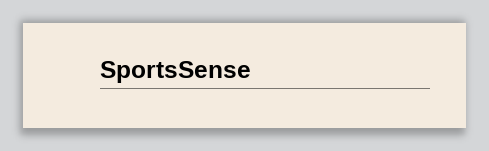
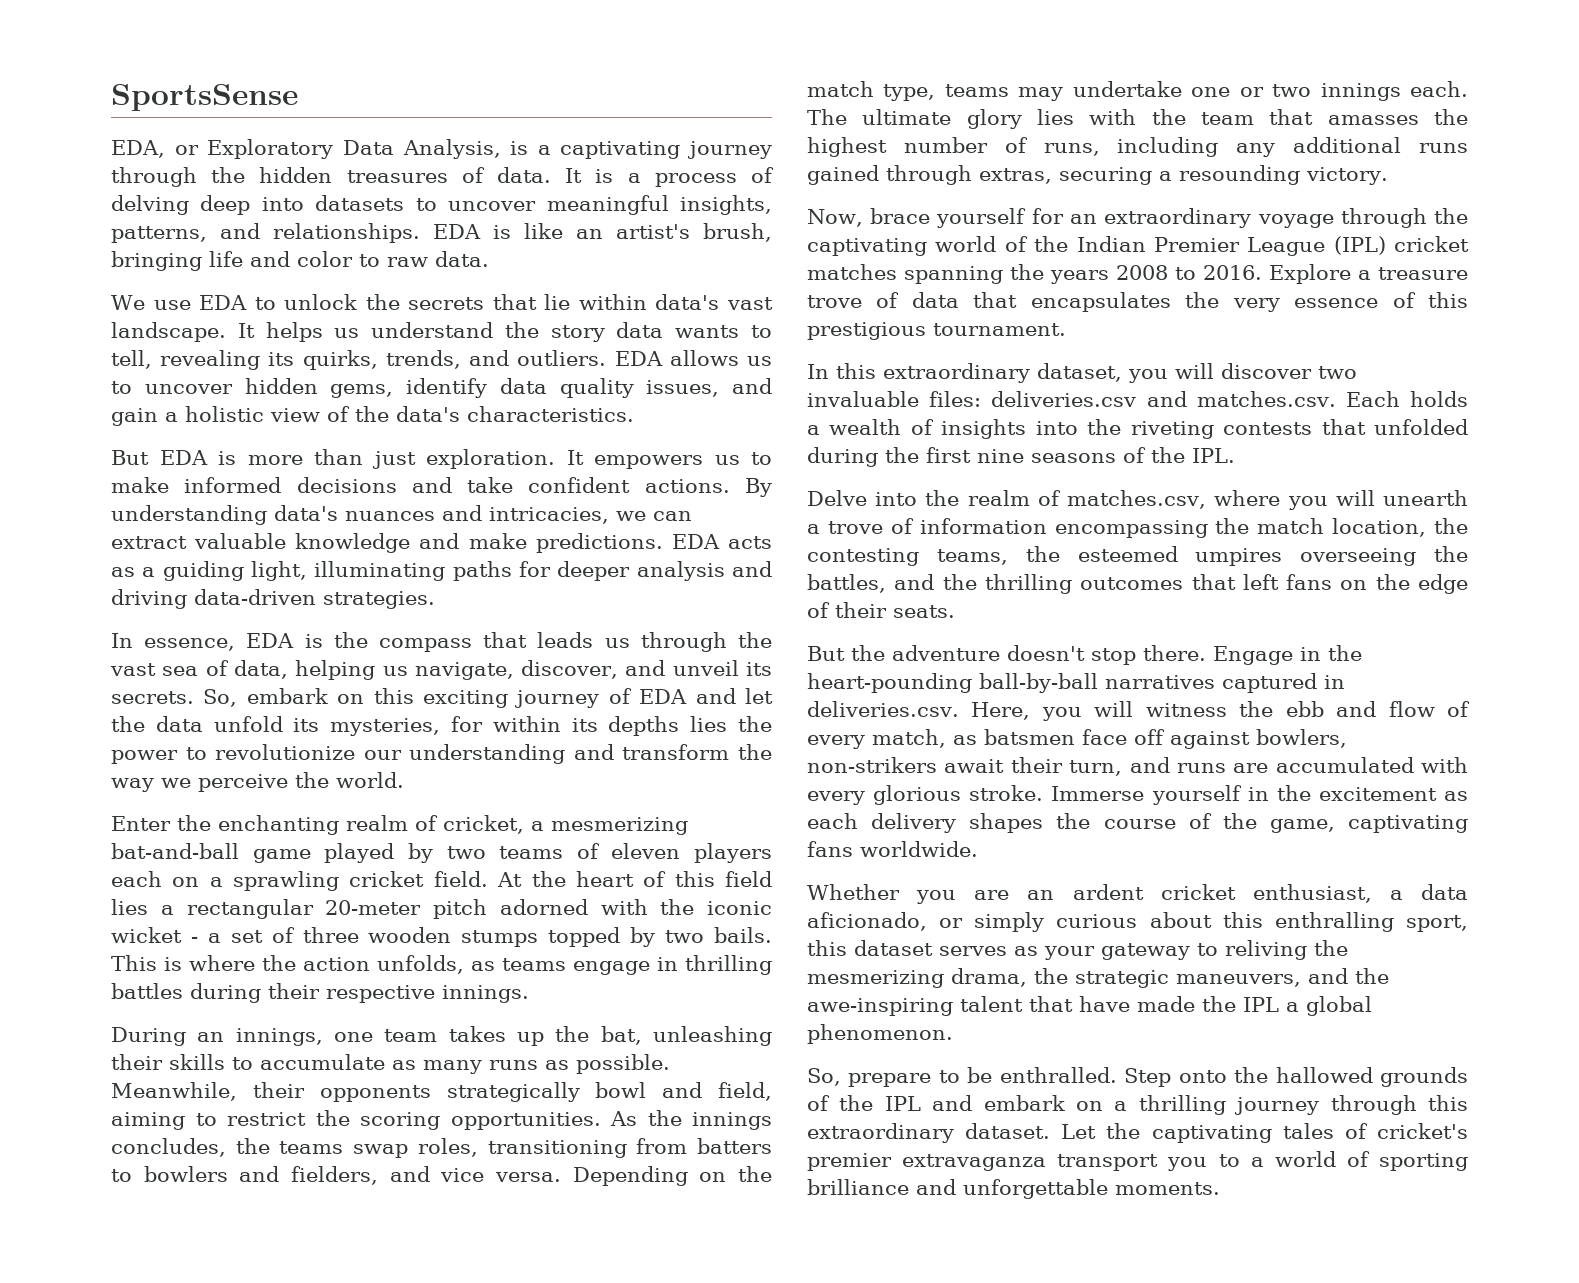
(251, 72) none -> [111,139,772,159] [111,167,774,187] [111,195,773,215] [111,223,772,243] [111,251,489,271] [111,294,773,310] [111,322,772,342] [111,350,772,370] [111,378,772,398] [111,406,634,426] [111,449,772,469] [111,477,772,497] [111,505,692,525] [111,533,772,553] [111,561,772,581] [111,589,435,609] [111,632,772,652] [110,660,773,680] [111,688,773,708] [111,716,772,736] [111,744,772,764] [111,772,404,792] [111,815,688,835] [111,843,772,863] [111,871,773,891] [111,899,772,919] [111,927,772,947] [111,955,772,975] [111,983,529,1003] [111,1026,772,1046] [111,1054,670,1074] [111,1082,772,1102] [111,1110,772,1130] [111,1138,772,1158] [111,1166,772,1186] [807,81,1468,101] [807,109,1468,129] [807,137,1468,157] [807,165,1388,185] [807,208,1468,228] [807,236,1469,256] [807,264,1468,284] [807,292,1468,312] [807,322,1066,340] [807,363,1357,383] [807,391,1468,407] [807,419,1468,439] [807,447,1235,467] [807,490,1468,510] [807,518,1468,538] [807,546,1468,566] [807,574,1468,594] [807,602,955,618] [807,645,1362,665] [807,673,1345,693] [807,701,1470,721] [807,729,1347,749] [807,757,1468,776] [807,785,1468,805] [807,813,1468,833] [807,841,978,857] [807,884,1468,904] [807,912,1468,932] [807,940,1348,960] [807,968,1389,988] [807,996,1372,1016] [807,1024,953,1044] [807,1067,1468,1087] [807,1095,1468,1115] [807,1123,1468,1143] [807,1151,1468,1171] [807,1179,1220,1199] // EDA, or Exploratory Data Analysis, is a captivating journey through the hidden treasures of data. It is a process of delving deep into datasets to uncover meaningful insights, patterns, and relationships. EDA is like an artist's brush, bringing life and color to raw data. // We use EDA to unlock the secrets that lie within data's vast landscape. It helps us understand the story data wants to tell, revealing its quirks, trends, and outliers. EDA allows us to uncover hidden gems, identify data quality issues, and gain a holistic view of the data's characteristics. // But EDA is more than just exploration. It empowers us to make informed decisions and take confident actions. By understanding data's nuances and intricacies, we can extract valuable knowledge and make predictions. EDA acts as a guiding light, illuminating paths for deeper analysis and driving data-driven strategies. // In essence, EDA is the compass that leads us through the vast sea of data, helping us navigate, discover, and unveil its secrets. So, embark on this exciting journey of EDA and let the data unfold its mysteries, for within its depths lies the power to revolutionize our understanding and transform the way we perceive the world. // Enter the enchanting realm of cricket, a mesmerizing bat-and-ball game played by two teams of eleven players each on a sprawling cricket field. At the heart of this field lies a rectangular 20-meter pitch adorned with the iconic wicket - a set of three wooden stumps topped by two bails. This is where the action unfolds, as teams engage in thrilling battles during their respective innings. // During an innings, one team takes up the bat, unleashing their skills to accumulate as many runs as possible. Meanwhile, their opponents strategically bowl and field, aiming to restrict the scoring opportunities. As the innings concludes, the teams swap roles, transitioning from batters to bowlers and fielders, and vice versa. Depending on the match type, teams may undertake one or two innings each. The ultimate glory lies with the team that amasses the highest number of runs, including any additional runs gained through extras, securing a resounding victory. // Now, brace yourself for an extraordinary voyage through the captivating world of the Indian Premier League (IPL) cricket matches spanning the years 2008 to 2016. Explore a treasure trove of data that encapsulates the very essence of this prestigious tournament. // In this extraordinary dataset, you will discover two invaluable files: deliveries.csv and matches.csv. Each holds a wealth of insights into the riveting contests that unfolded during the first nine seasons of the IPL. // Delve into the realm of matches.csv, where you will unearth a trove of information encompassing the match location, the contesting teams, the esteemed umpires overseeing the battles, and the thrilling outcomes that left fans on the edge of their seats. // But the adventure doesn't stop there. Engage in the heart-pounding ball-by-ball narratives captured in deliveries.csv. Here, you will witness the ebb and flow of every match, as batsmen face off against bowlers, non-strikers await their turn, and runs are accumulated with every glorious stroke. Immerse yourself in the excitement as each delivery shapes the course of the game, captivating fans worldwide. // Whether you are an ardent cricket enthusiast, a data aficionado, or simply curious about this enthralling sport, this dataset serves as your gateway to reliving the mesmerizing drama, the strategic maneuvers, and the awe-inspiring talent that have made the IPL a global phenomenon. // So, prepare to be enthralled. Step onto the hallowed grounds of the IPL and embark on a thrilling journey through this extraordinary dataset. Let the captivating tales of cricket's premier extravaganza transport you to a world of sporting brilliance and unforgettable moments.

